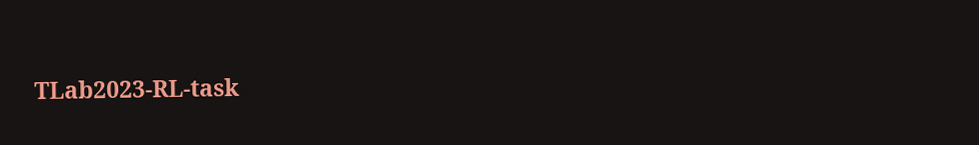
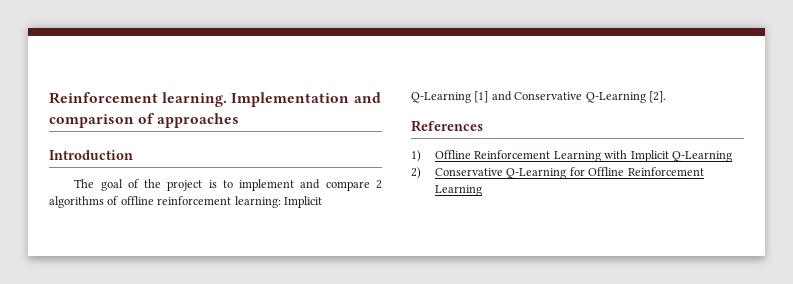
[34,77,240,100] TLab2023-RL-task -> [49,92,381,107] [49,113,240,128] [49,150,133,160] [74,179,382,191] [49,196,322,208] [411,91,666,103] [411,120,483,132] [411,150,732,162] [411,167,704,179] [435,185,483,196] Reinforcement learning. Implementation and comparison of approaches // Introduction // The goal of the project is to implement and compare 2 algorithms of offline reinforcement learning: Implicit Q-Learning [1] and Conservative Q-Learning [2]. // References // 1) Offline Reinforcement Learning with Implicit Q-Learning // 2) Conservative Q-Learning for Offline Reinforcement Learning

